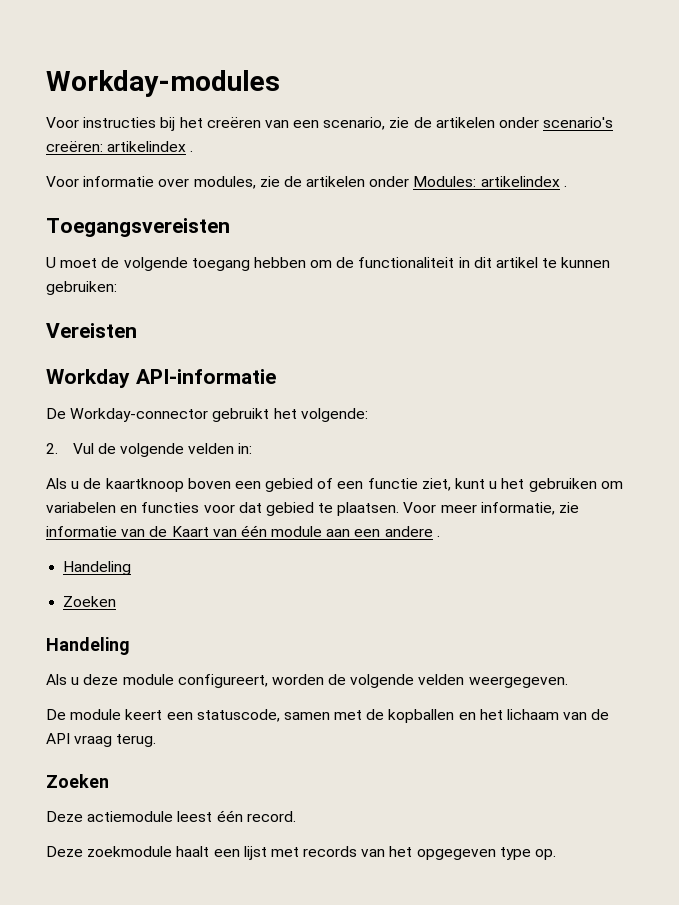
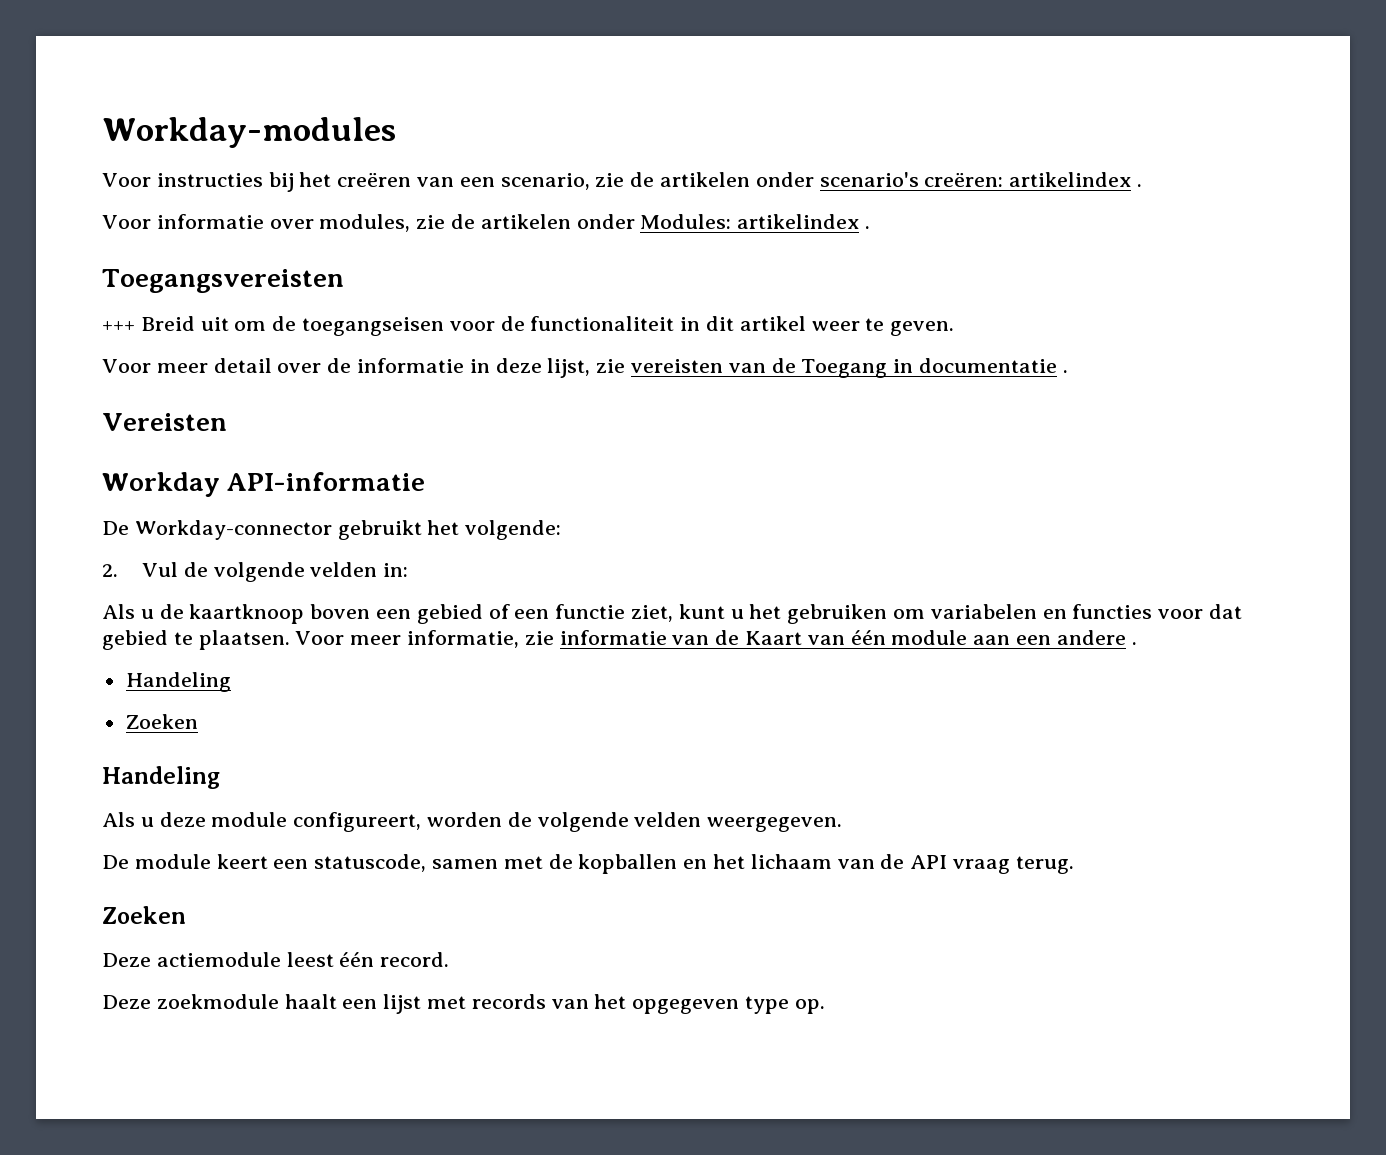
[46,257,333,271] U moet de volgende toegang hebben om -> [102,316,495,336] +++ Breid uit om de toegangseisen voor
[542,257,611,268] [46,281,117,295] te kunnen gebruiken: -> [811,318,955,336] [102,358,1068,378] weer te geven. // Voor meer detail over de informatie in deze lijst, zie vereisten van de Toegang in documentatie .

